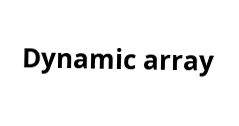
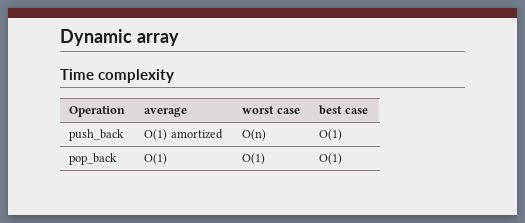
(216, 65) none -> [60,69,175,83] [69,106,126,117] [144,107,188,117] [242,106,300,114] [319,105,368,115] [69,129,125,141] [144,129,223,141] [242,129,267,141] [319,129,343,141] [69,153,118,165] [144,153,168,165] [242,153,266,165] [319,153,343,165] // Time complexity // Operation | average | worst case | best case // push_back | O(1) amortized | O(n) | O(1) // pop_back | O(1) | O(1) | O(1)

